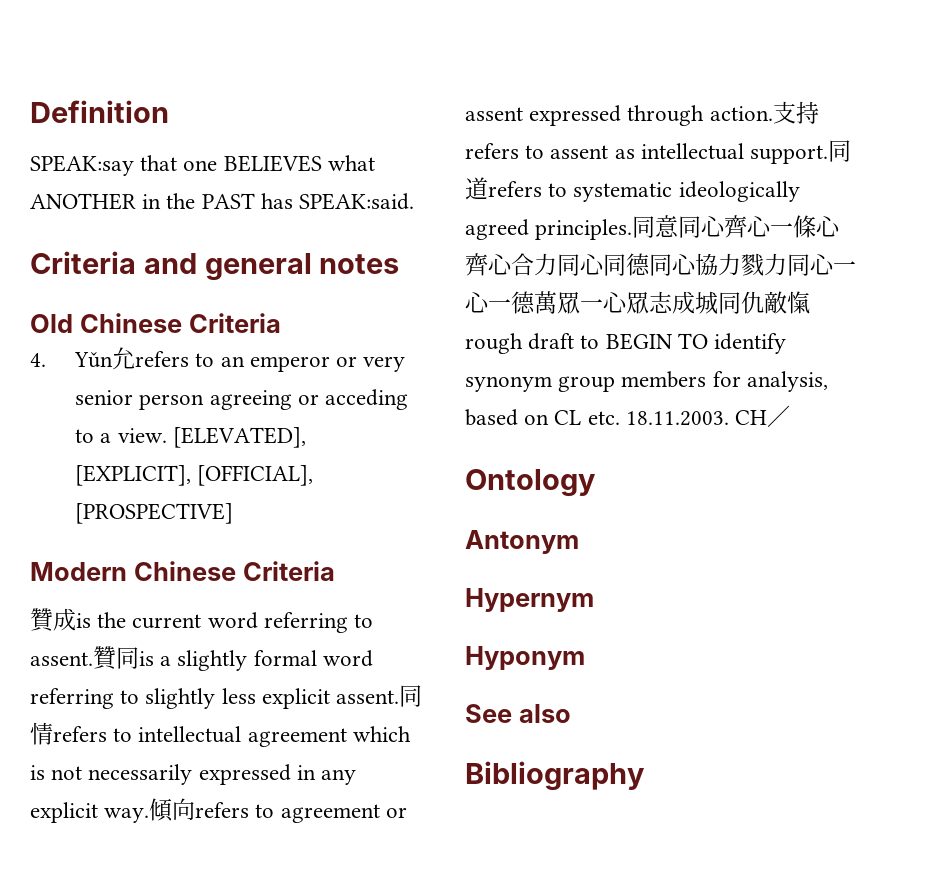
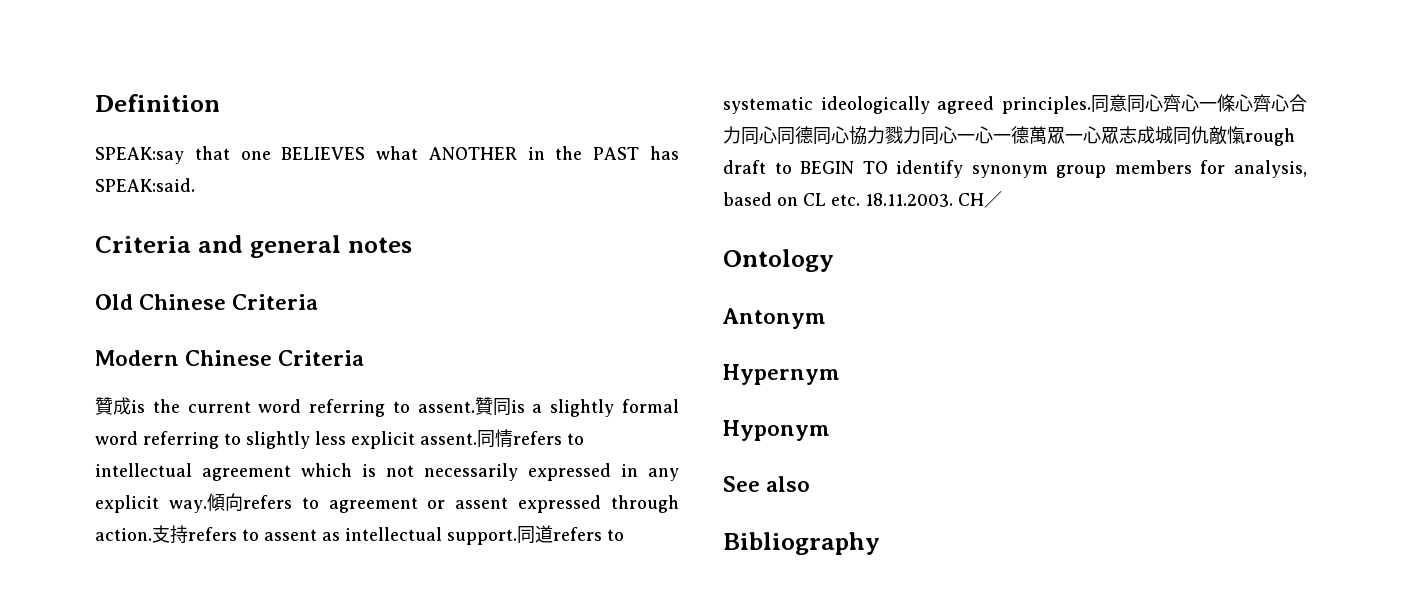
[30,347,406,372] [75,389,409,410] [75,427,306,448] [75,465,314,486] [75,503,234,524] // 4. Yǔn允refers to an emperor or very senior person agreeing or acceding to a view. [ELEVATED], [EXPLICIT], [OFFICIAL], [PROSPECTIVE] -> (319, 302) none

